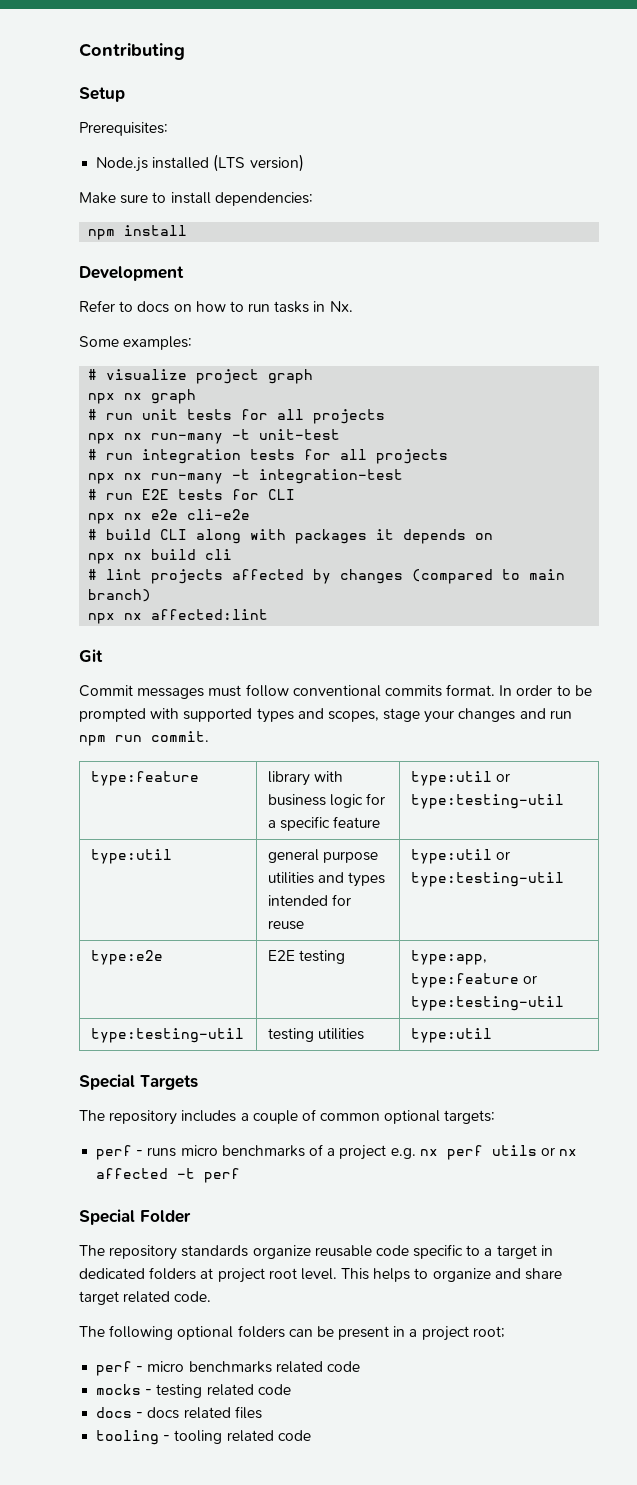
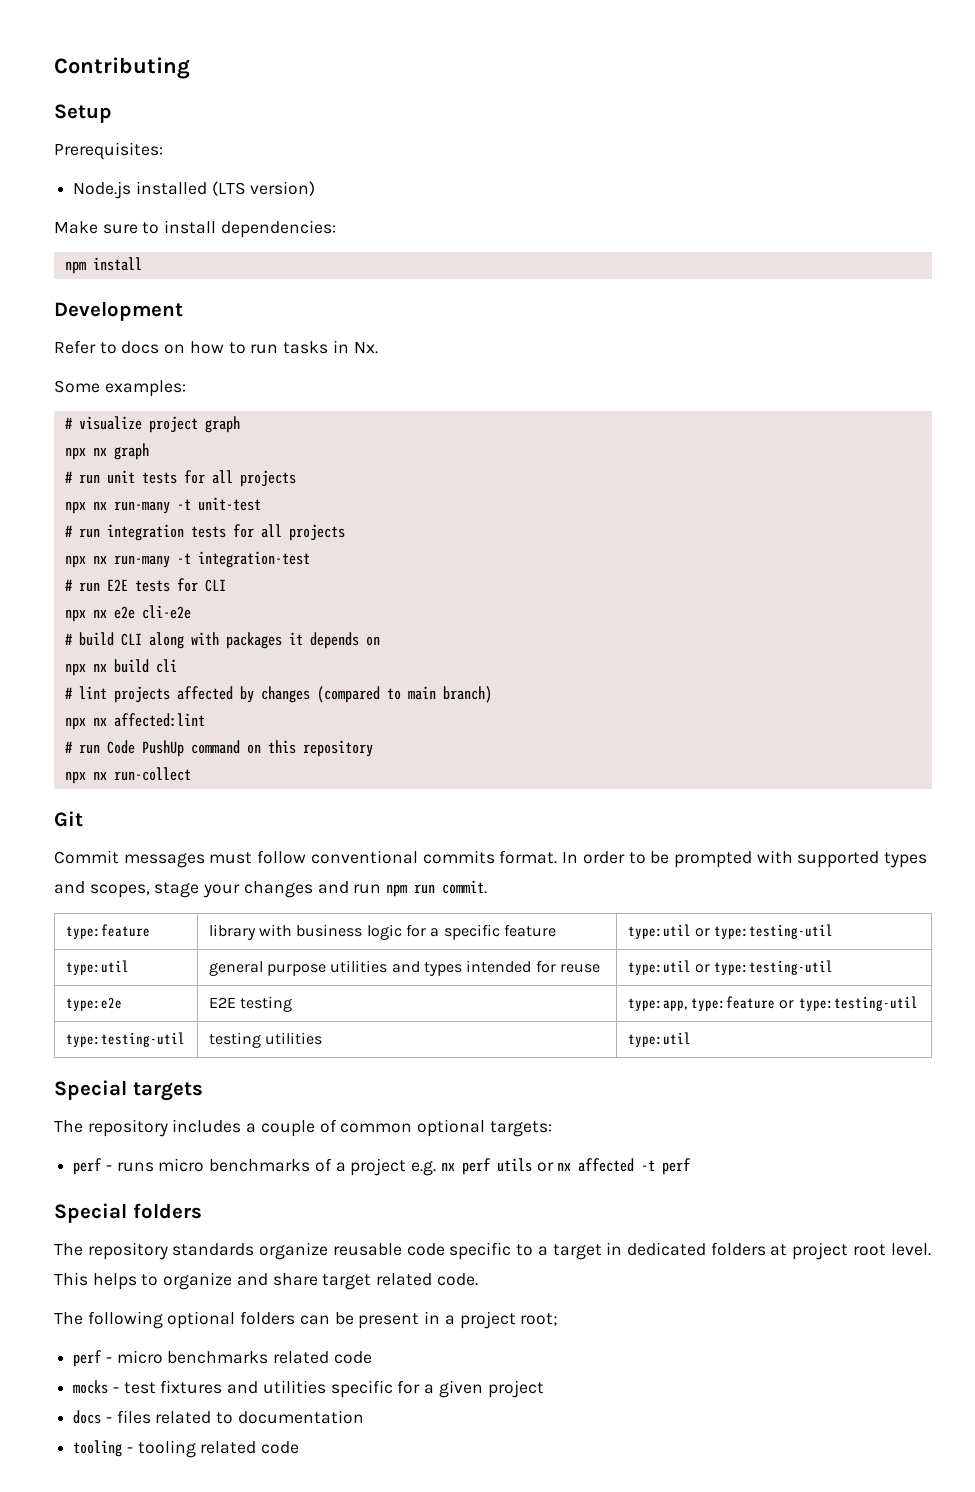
(269, 614) none -> [64,740,373,757] [64,767,191,784] // # run Code PushUp command on this repository // npx nx run-collect
[140,1075,198,1090] Targets -> [132,1082,203,1101] targets
[140,1210,191,1223] Folder -> [132,1203,202,1219] folders
[156,1384,291,1398] [96,1406,262,1419] testing related code // docs - docs related files -> [123,1380,544,1398] [73,1410,364,1424] test fixtures and utilities specific for a given project // docs - files related to documentation

